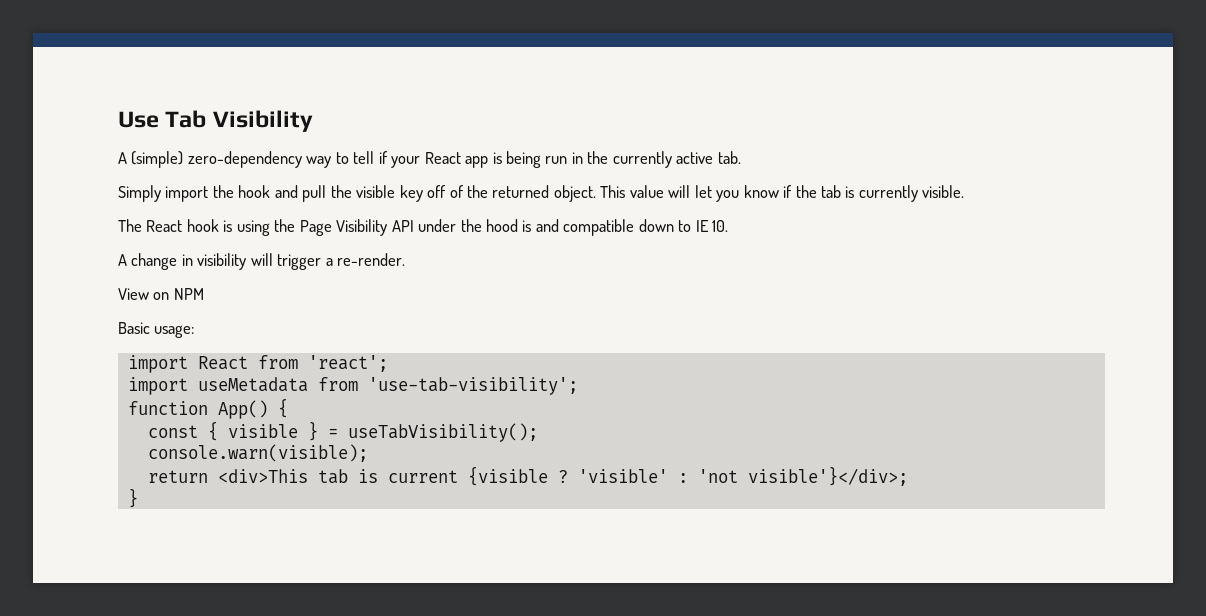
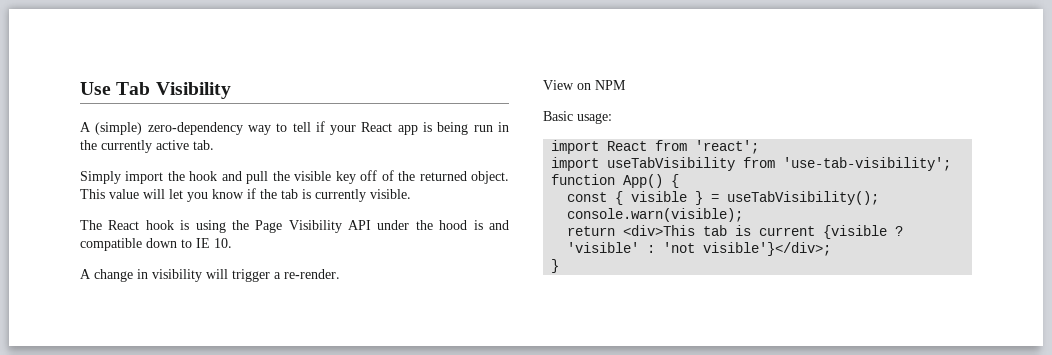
[197,377,308,392] useMetadata -> [607,157,736,171] useTabVisibility

